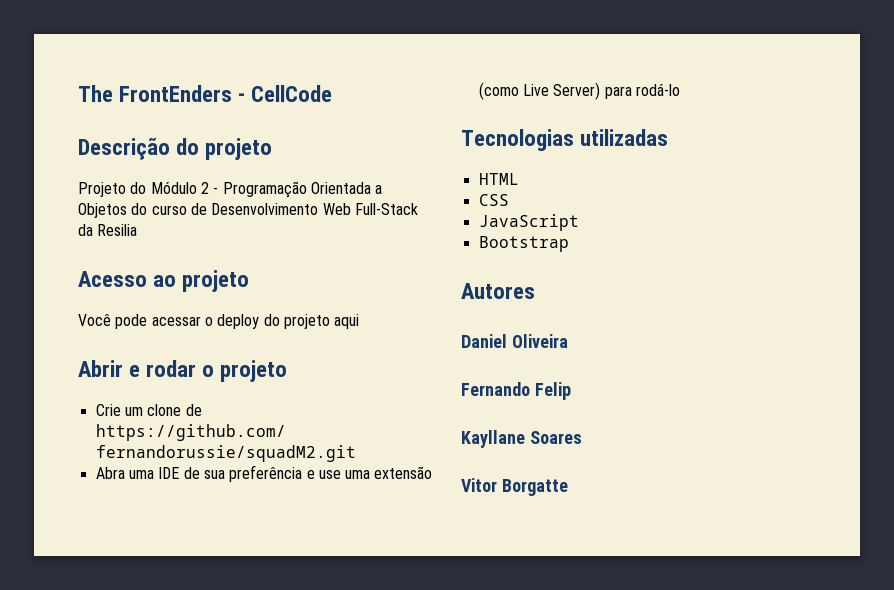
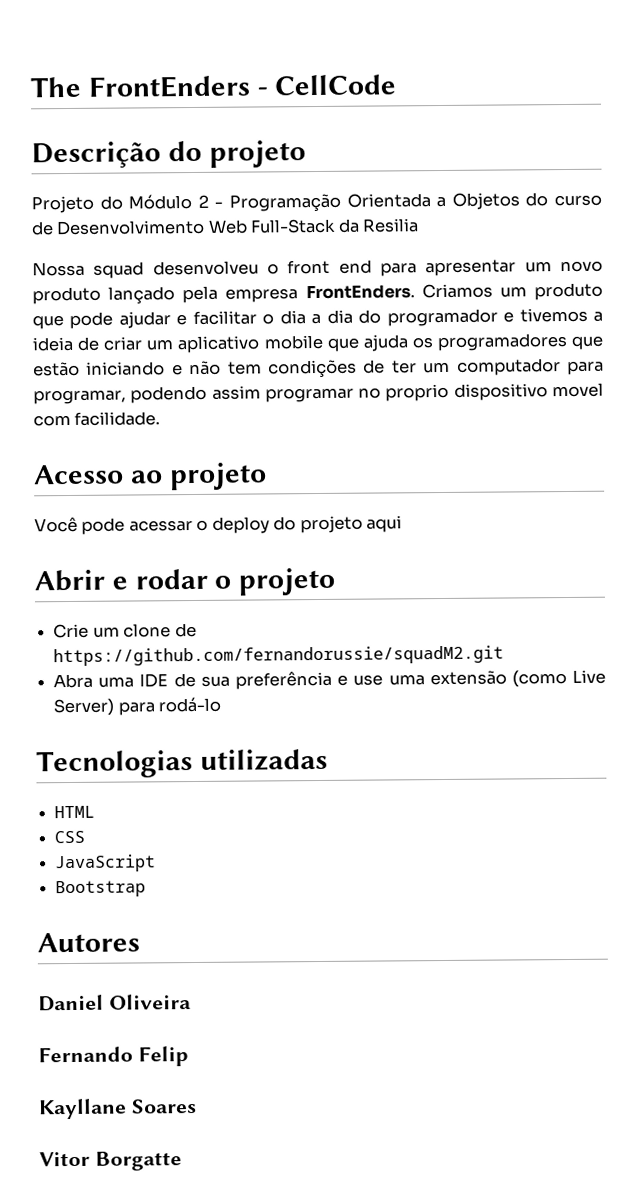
(138, 230) none -> [32,259,603,279] [32,282,604,305] [32,307,603,330] [32,332,604,354] [33,358,604,378] [33,382,605,405] [33,411,161,427] // Nossa squad desenvolveu o front end para apresentar um novo produto lançado pela empresa FrontEnders. Criamos um produto que pode ajudar e facilitar o dia a dia do programador e tivemos a ideia de criar um aplicativo mobile que ajuda os programadores que estão iniciando e não tem condições de ter um computador para programar, podendo assim programar no proprio dispositivo movel com facilidade.

